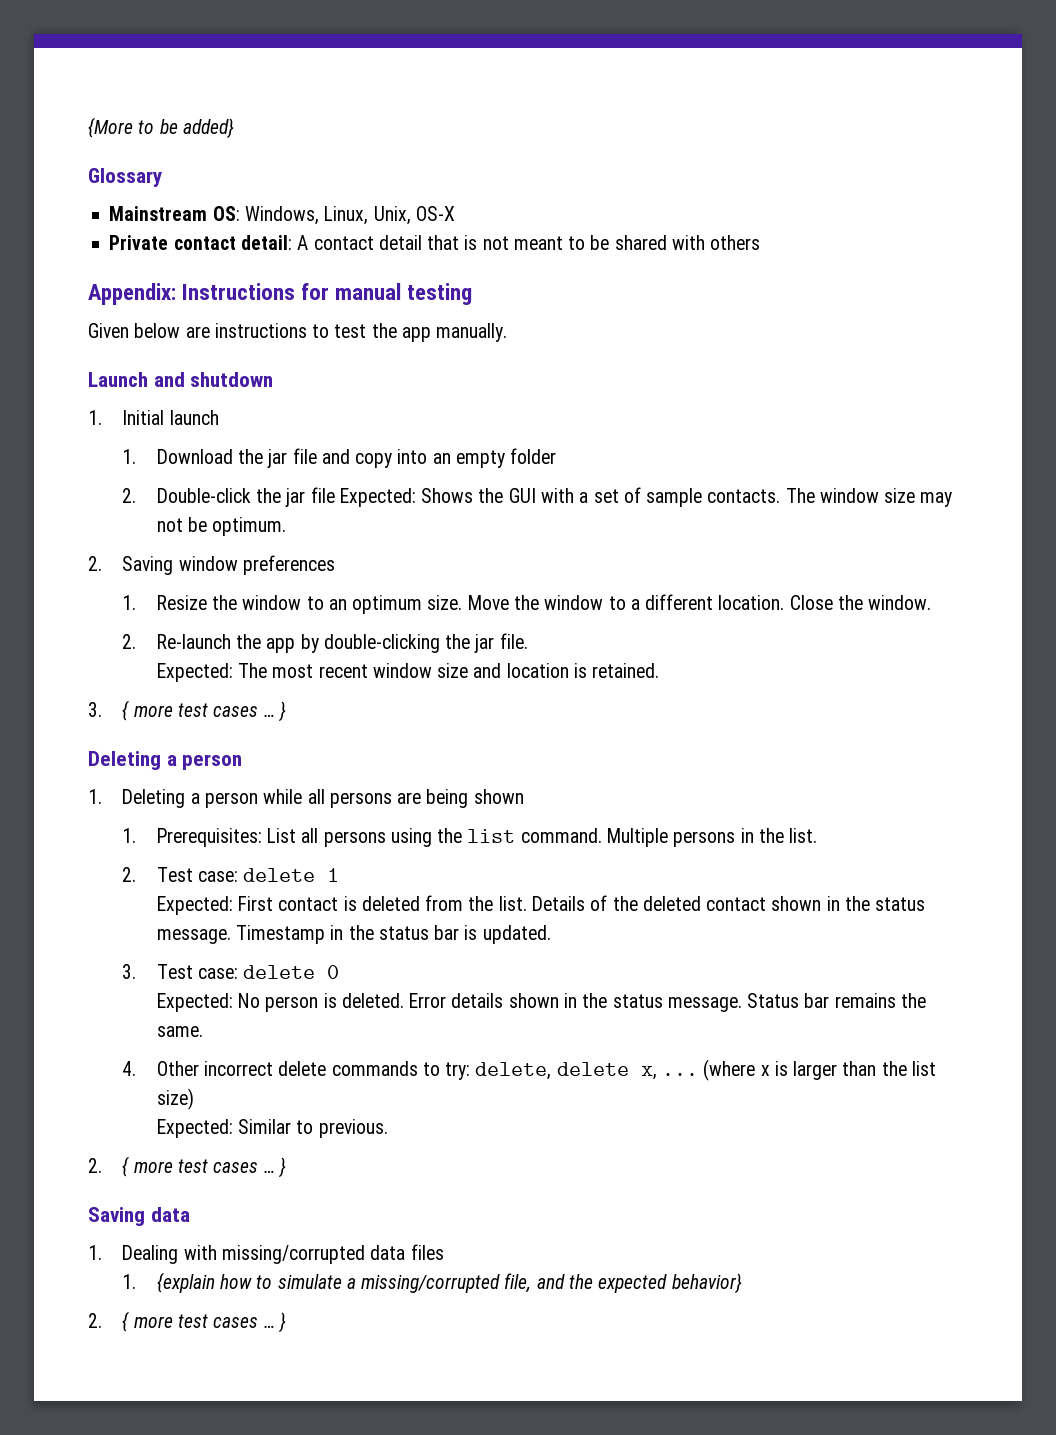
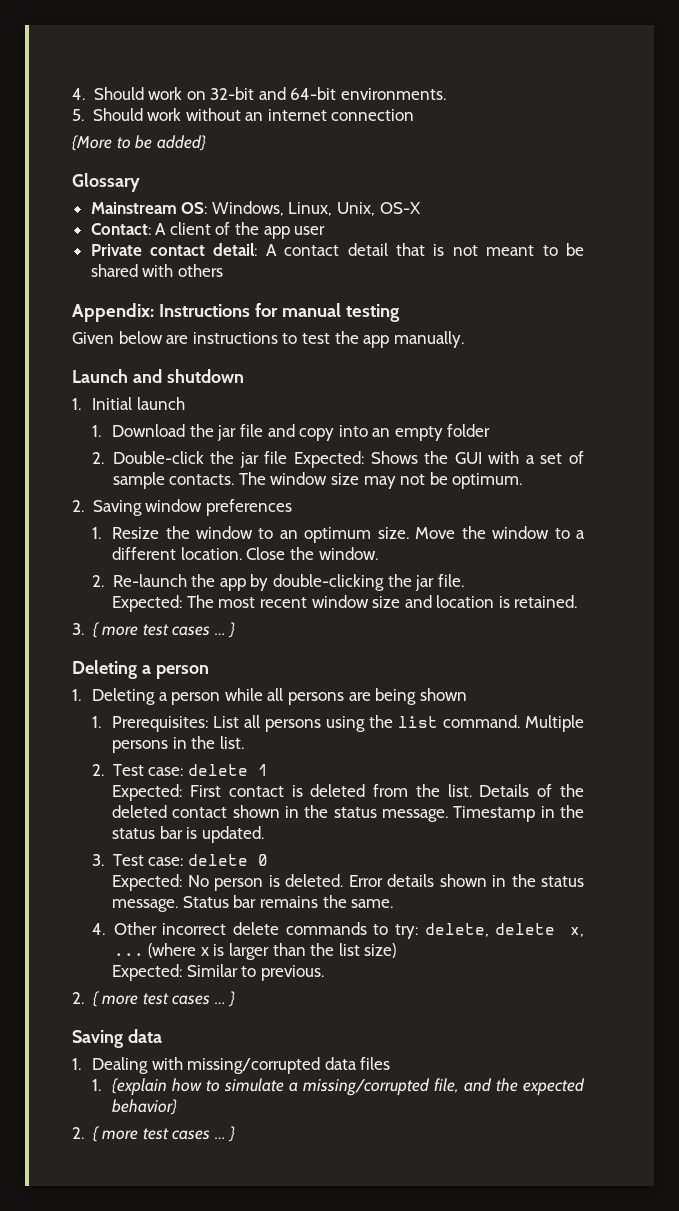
(88, 127) none -> [72,87,447,100] [72,108,415,121] 4. Should work on 32-bit and 64-bit environments. // 5. Should work without an internet connection //
(455, 213) none -> [90,222,326,239] // Contact: A client of the app user

